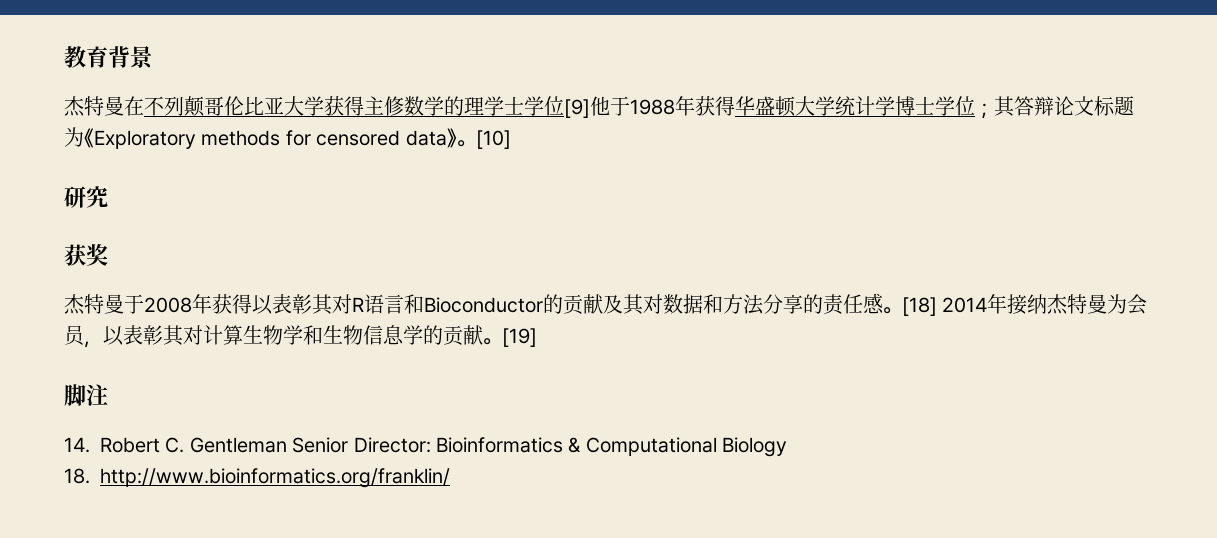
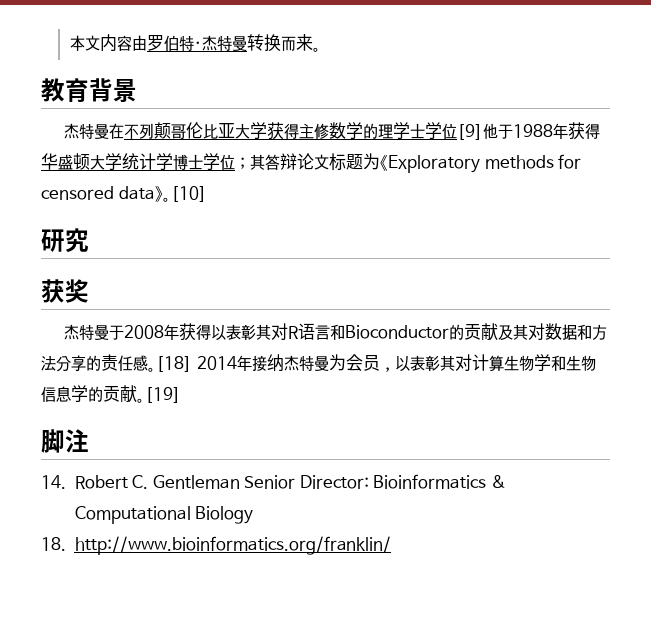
(64, 57) none -> [69,34,321,52] 本文内容由罗伯特·杰特曼转换而来。 //

